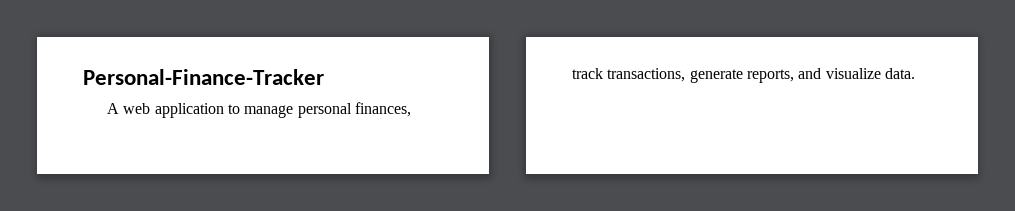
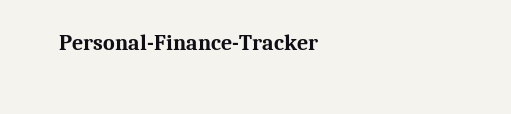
[106,102,411,118] [572,68,915,83] // A web application to manage personal finances, track transactions, generate reports, and visualize data. -> (318, 42) none

